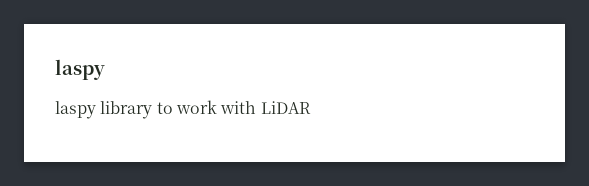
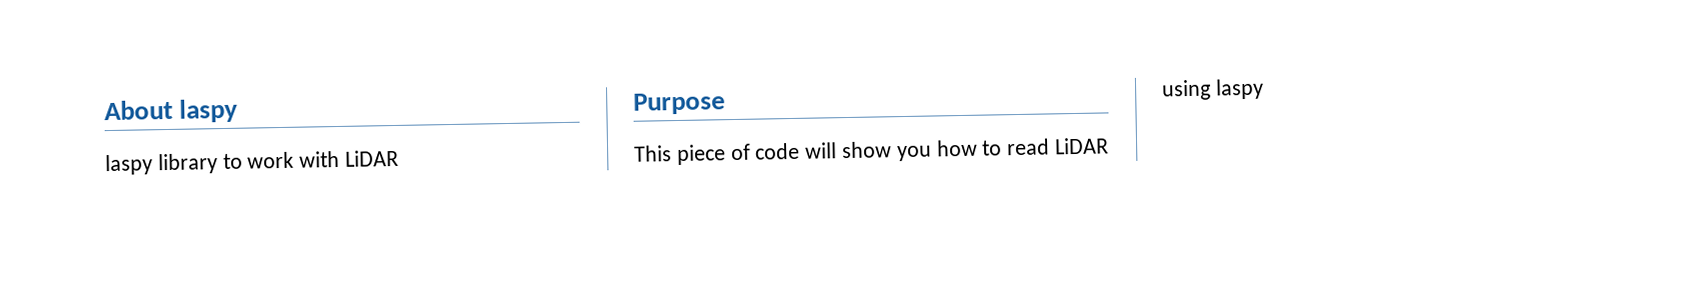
(55, 69) none -> [104,99,173,121] About
(311, 107) none -> [633,92,726,115] [634,137,1110,166] [1161,78,1264,101] // Purpose // This piece of code will show you how to read LiDAR using laspy

